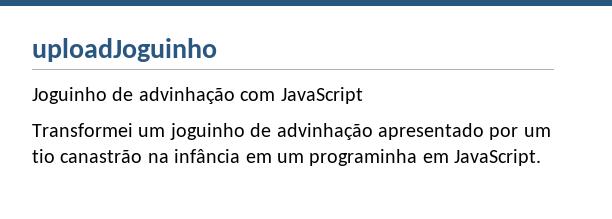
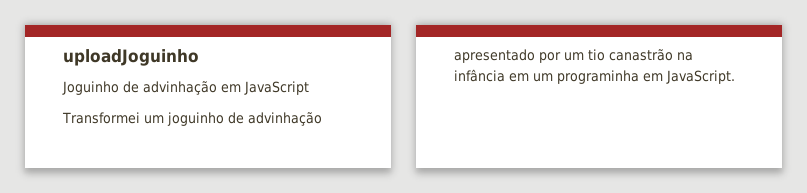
[240,91,276,101] com -> [221,84,241,93] em

